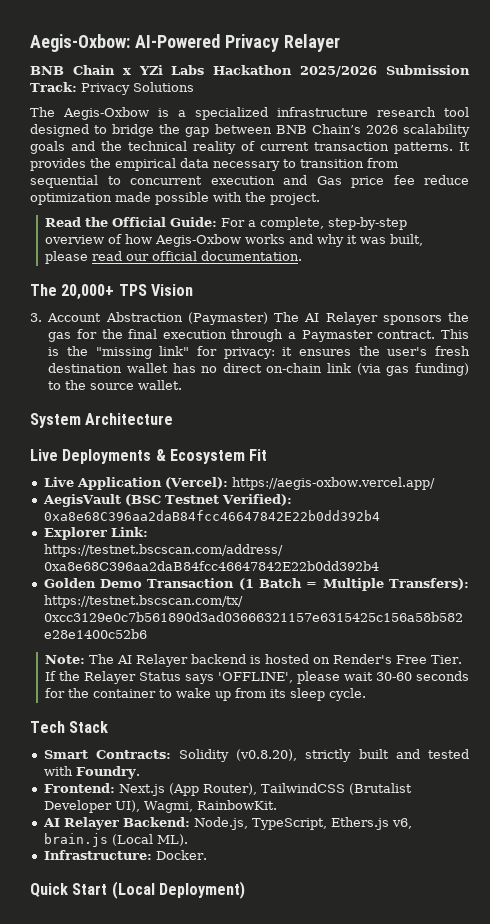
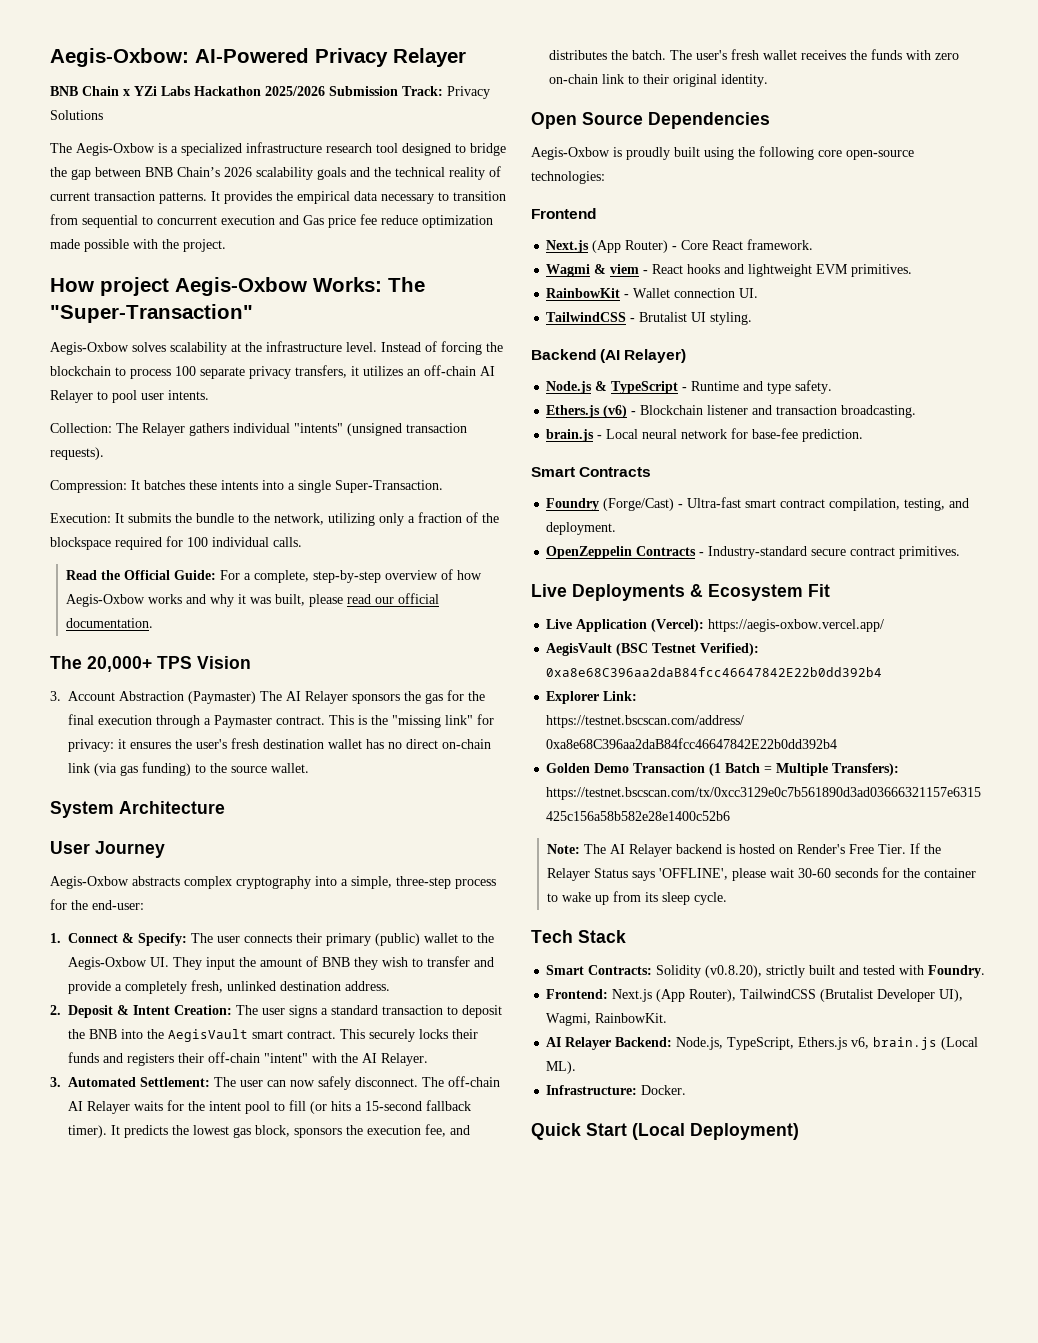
(320, 199) none -> [50,277,425,296] [50,304,253,323] [50,341,503,355] [50,365,495,379] [50,390,209,403] [50,423,467,436] [50,447,104,460] [50,480,443,493] [50,512,499,526] [50,536,302,550] // How project Aegis-Oxbow Works: The "Super-Transaction" // Aegis-Oxbow solves scalability at the infrastructure level. Instead of forcing the blockchain to process 100 separate privacy transfers, it utilizes an off-chain AI Relayer to pool user intents. // Collection: The Relayer gathers individual "intents" (unsigned transaction requests). // Compression: It batches these intents into a single Super-Transaction. // Execution: It submits the bundle to the network, utilizing only a fraction of the blockspace required for 100 individual calls.
(174, 419) none -> [50,841,165,858] [50,876,496,889] [50,899,144,910] [50,933,494,946] [68,956,494,970] [68,980,390,994] [50,1005,502,1018] [68,1029,478,1042] [68,1052,428,1066] [50,1076,500,1090] [68,1100,471,1114] [68,1124,470,1138] [549,49,959,60] [549,74,768,87] [531,112,770,129] [531,146,914,160] [531,171,605,184] [531,208,596,219] [546,239,814,253] [546,264,913,277] [546,288,759,298] [546,312,753,325] [531,349,687,363] [546,380,833,394] [546,405,917,418] [546,428,864,442] [531,467,652,477] [546,497,970,511] [546,522,617,535] [546,546,961,559] // User Journey // Aegis-Oxbow abstracts complex cryptography into a simple, three-step process for the end-user: // 1. Connect & Specify: The user connects their primary (public) wallet to the Aegis-Oxbow UI. They input the amount of BNB they wish to transfer and provide a completely fresh, unlinked destination address. // 2. Deposit & Intent Creation: The user signs a standard transaction to deposit the BNB into the AegisVault smart contract. This securely locks their funds and registers their off-chain "intent" with the AI Relayer. // 3. Automated Settlement: The user can now safely disconnect. The off-chain AI Relayer waits for the intent pool to fill (or hits a 15-second fallback timer). It predicts the lowest gas block, sponsors the execution fee, and distributes the batch. The user's fresh wallet receives the funds with zero on-chain link to their original identity. // Open Source Dependencies // Aegis-Oxbow is proudly built using the following core open-source technologies: // Frontend // Next.js (App Router) - Core React framework. // Wagmi & viem - React hooks and lightweight EVM primitives. // RainbowKit - Wallet connection UI. // TailwindCSS - Brutalist UI styling. // Backend (AI Relayer) // Node.js & TypeScript - Runtime and type safety. // Ethers.js (v6) - Blockchain listener and transaction broadcasting. // brain.js - Local neural network for base-fee prediction. // Smart Contracts // Foundry (Forge/Cast) - Ultra-fast smart contract compilation, testing, and deployment. // OpenZeppelin Contracts - Industry-standard secure contract primitives.

